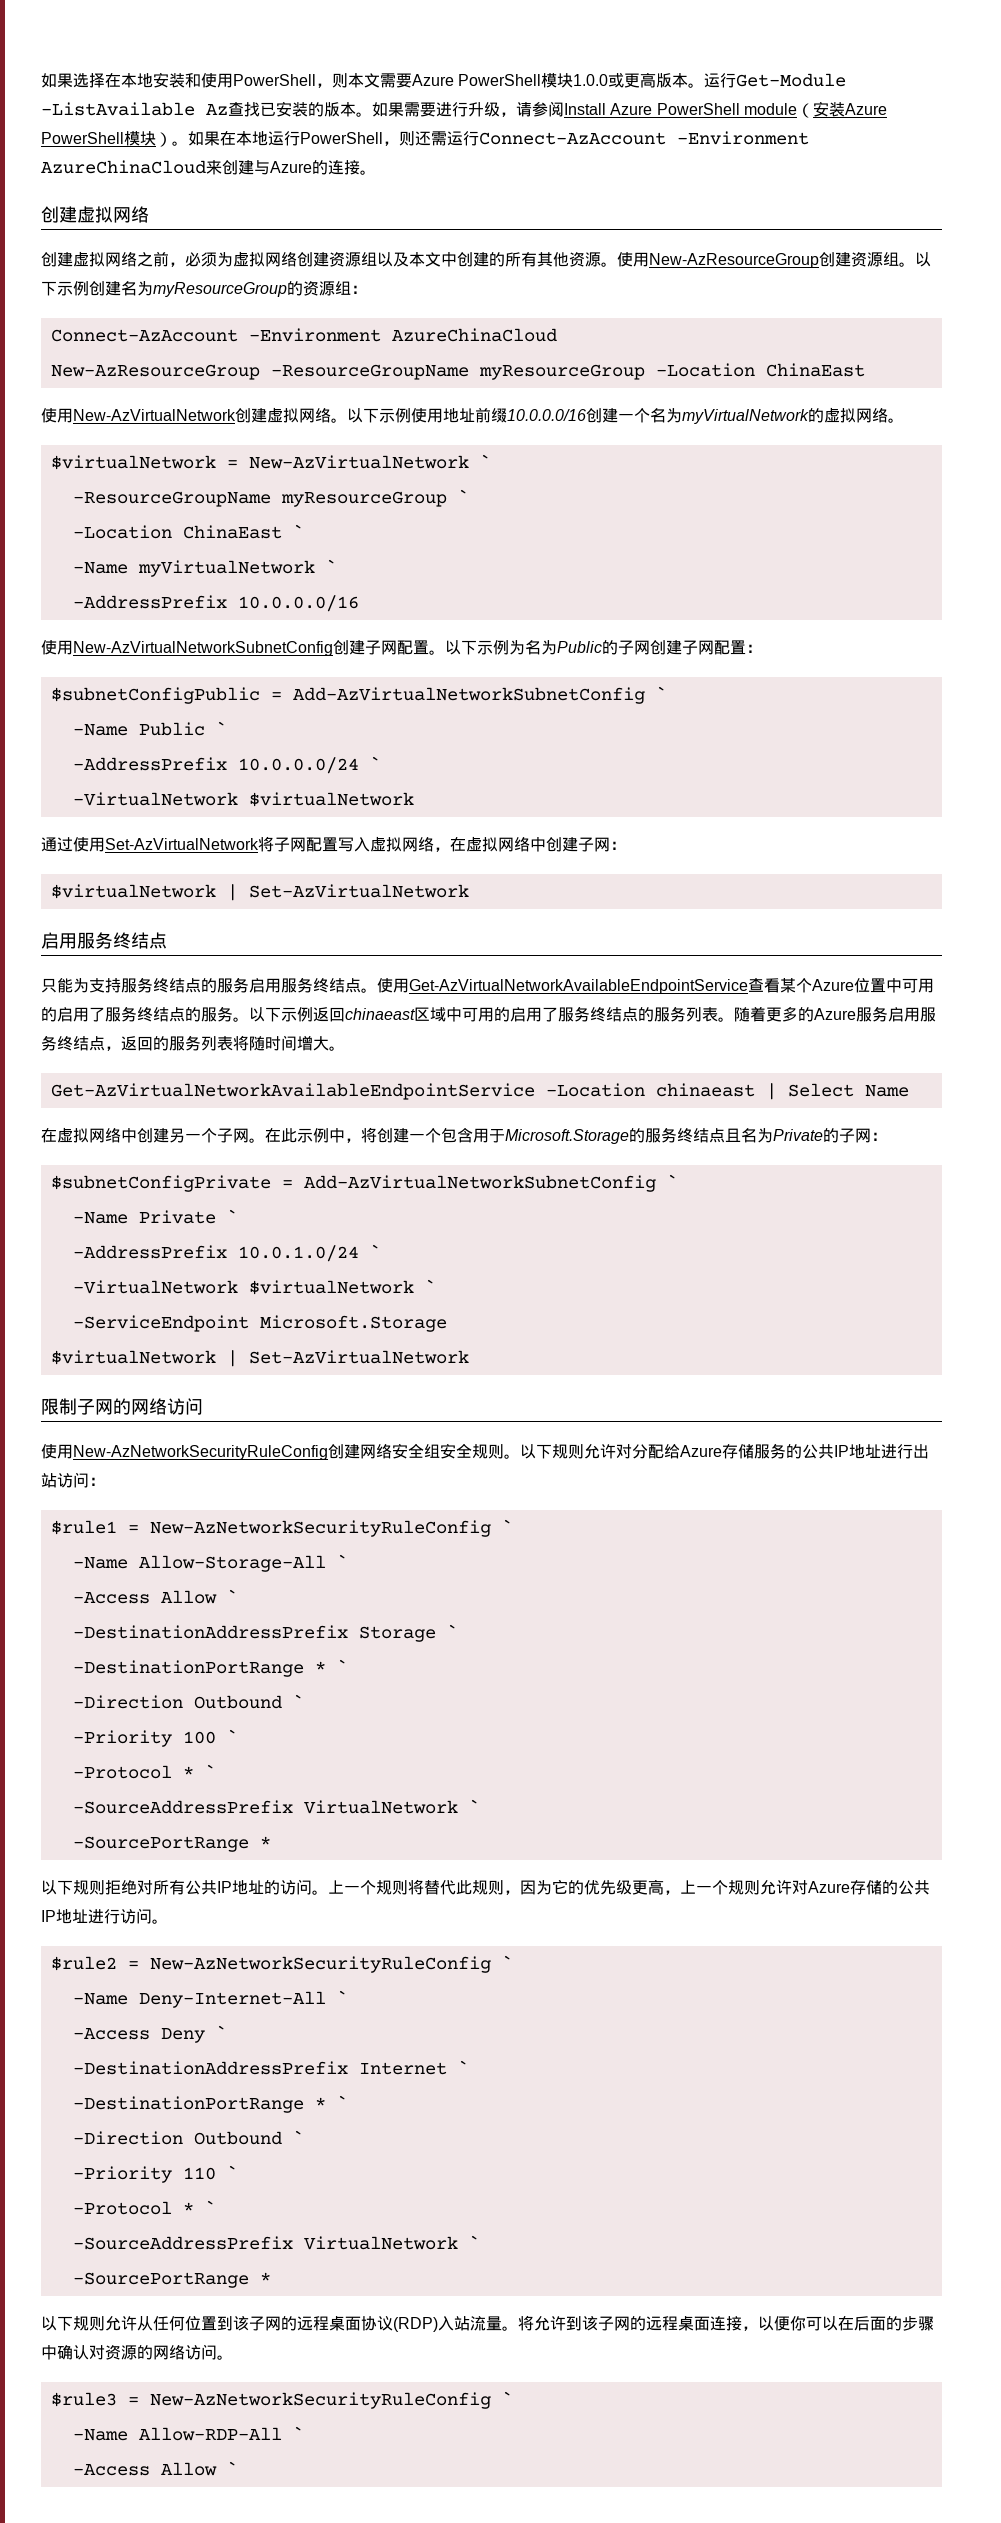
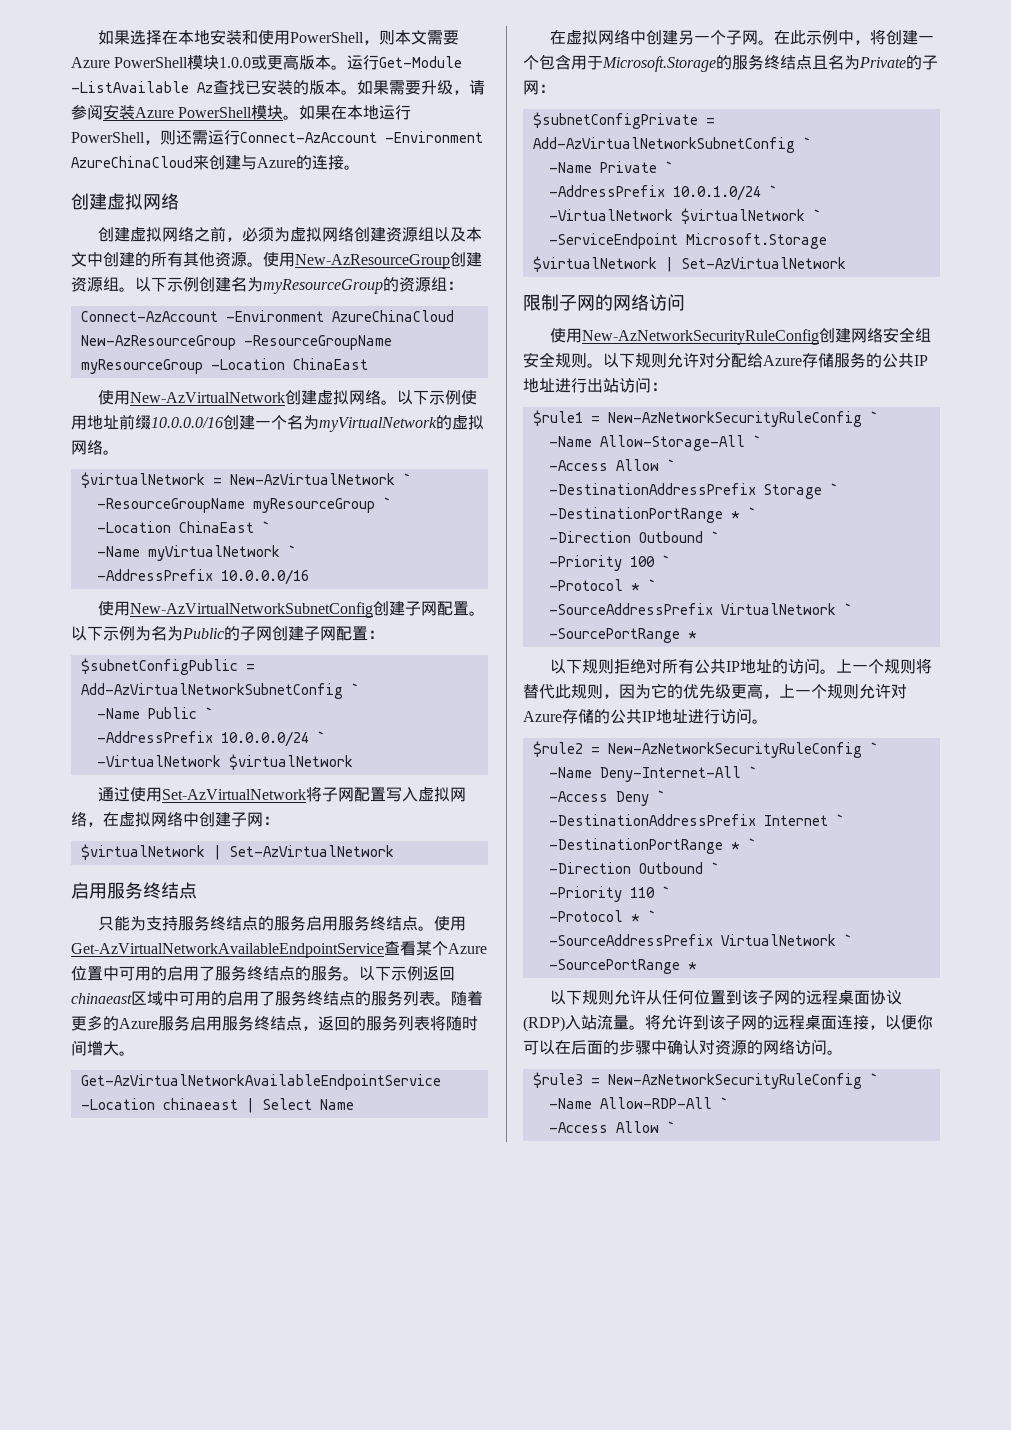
[436,102,468,117] 进行 -> (421, 87) none
[564,103,813,118] Install Azure PowerShell module（ -> (103, 112) none
[156,132,172,147] ） -> (284, 112) none

